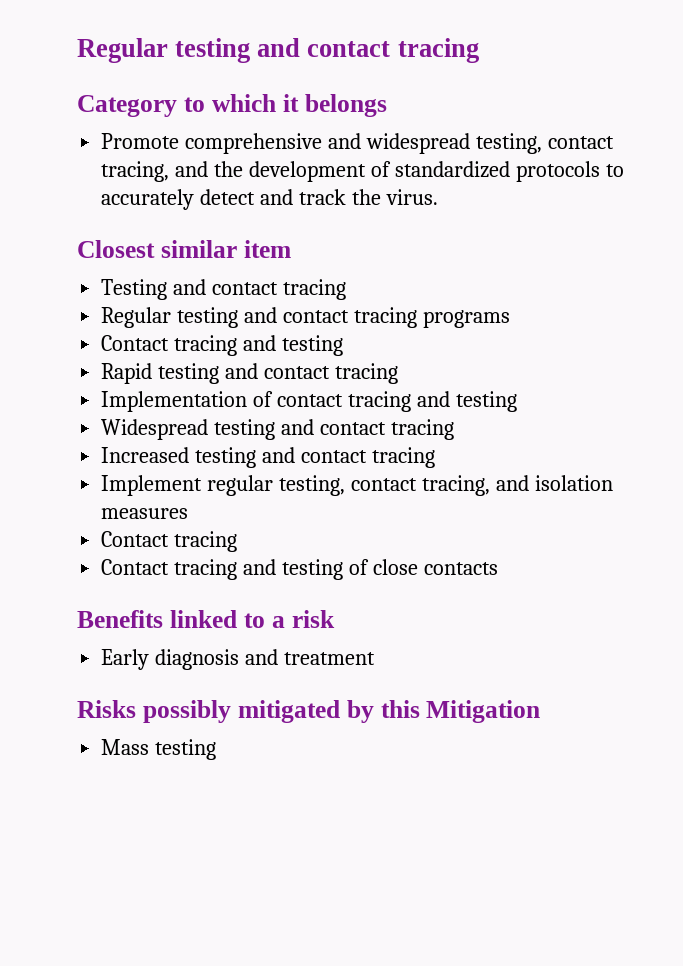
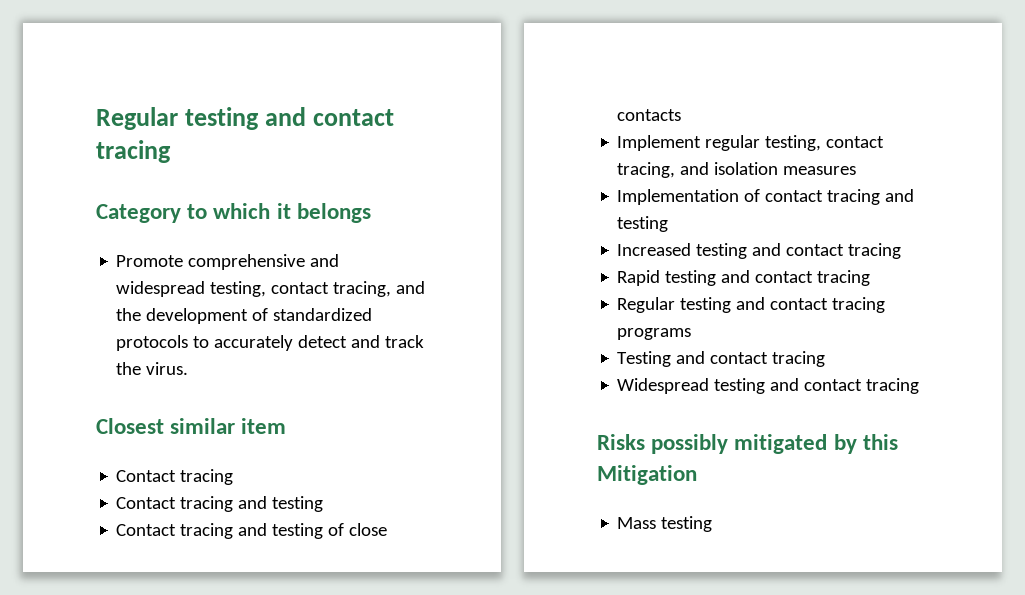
[101,279,168,300] Testing -> [116,469,234,485] [116,496,324,512] [116,523,388,539] [617,109,682,121] [617,135,885,151] [617,162,857,178] [617,189,915,205] [617,216,669,232] [617,243,902,259] [617,270,717,286] Contact tracing // Contact tracing and testing // Contact tracing and testing of close contacts // Implement regular testing, contact tracing, and isolation measures // Implementation of contact tracing and testing // Increased testing and contact tracing // Rapid testing
[101,335,344,356] [101,363,398,384] [101,391,517,412] Contact tracing and testing // Rapid testing and contact tracing // Implementation of contact tracing and testing -> [617,351,826,367] Testing and contact tracing
[101,447,435,468] [101,475,613,496] [101,508,189,519] [101,531,238,552] [101,559,498,580] [77,610,335,628] [101,649,376,670] // Increased testing and contact tracing // Implement regular testing, contact tracing, and isolation measures // Contact tracing // Contact tracing and testing of close contacts // Benefits linked to a risk // Early diagnosis and treatment -> (920, 386) none

